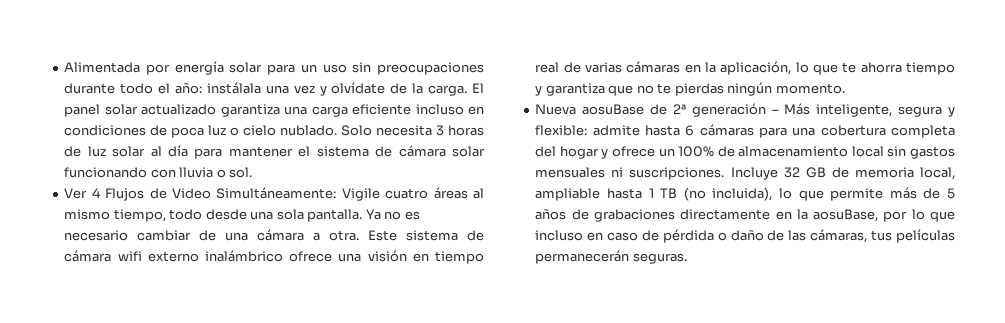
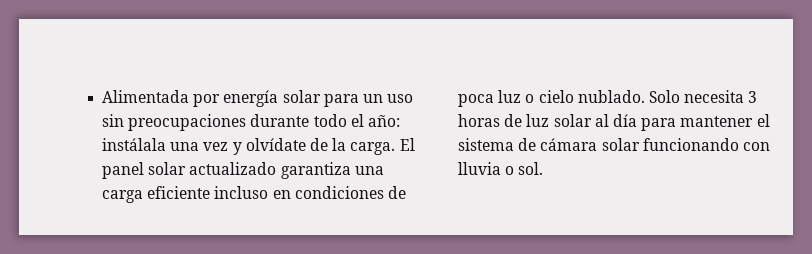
[64,187,484,201] [64,209,420,222] [64,229,485,241] [64,250,484,264] [535,61,955,75] [535,82,845,96] [535,103,955,117] [535,124,955,138] [535,146,955,159] [535,167,955,180] [535,187,955,201] [535,209,955,222] [535,229,955,243] [535,250,687,264] // Ver 4 Flujos de Video Simultáneamente: Vigile cuatro áreas al mismo tiempo, todo desde una sola pantalla. Ya no es necesario cambiar de una cámara a otra. Este sistema de cámara wifi externo inalámbrico ofrece una visión en tiempo real de varias cámaras en la aplicación, lo que te ahorra tiempo y garantiza que no te pierdas ningún momento. // Nueva aosuBase de 2ª generación – Más inteligente, segura y flexible: admite hasta 6 cámaras para una cobertura completa del hogar y ofrece un 100% de almacenamiento local sin gastos mensuales ni suscripciones. Incluye 32 GB de memoria local, ampliable hasta 1 TB (no incluida), lo que permite más de 5 años de grabaciones directamente en la aosuBase, por lo que incluso en caso de pérdida o daño de las cámaras, tus películas permanecerán seguras. -> (544, 168) none

